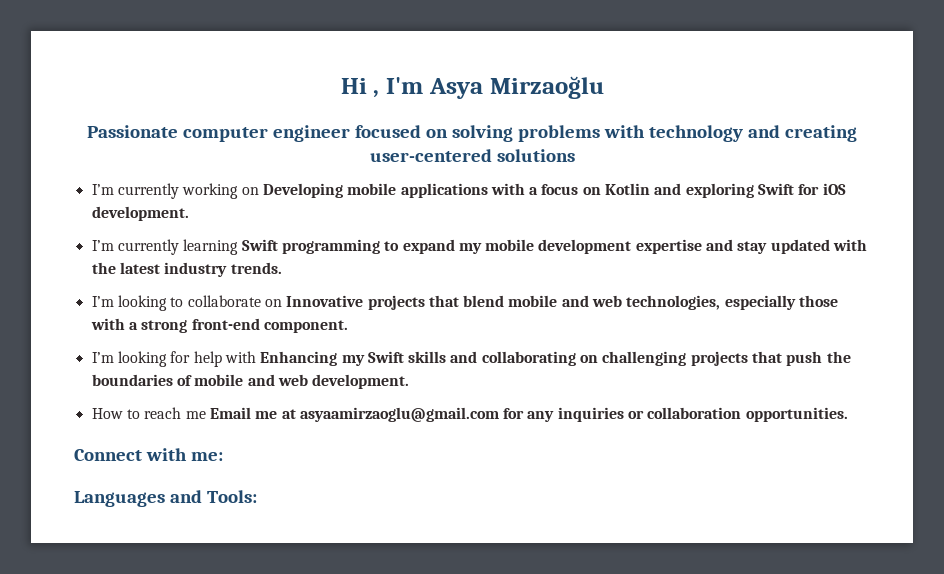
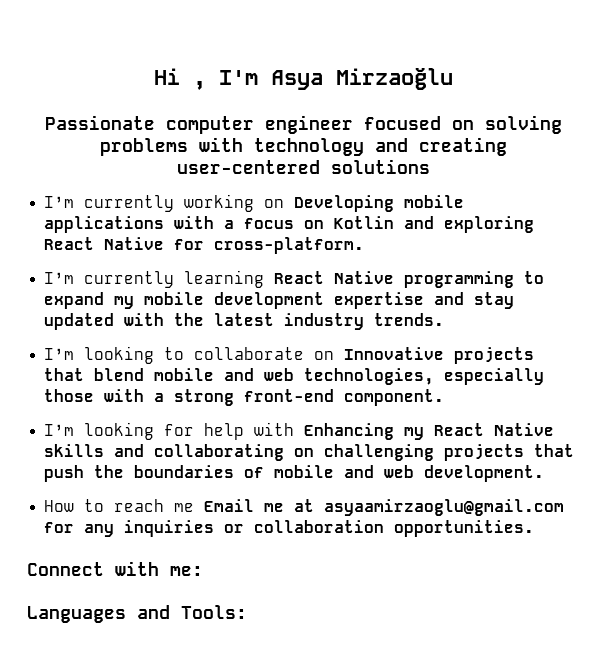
[758,183,846,195] [91,206,189,221] Swift for iOS development. -> [44,237,365,254] React Native for cross-platform.
[241,239,278,251] Swift -> [274,271,395,284] React Native
[367,351,404,363] Swift -> [434,423,555,436] React Native

